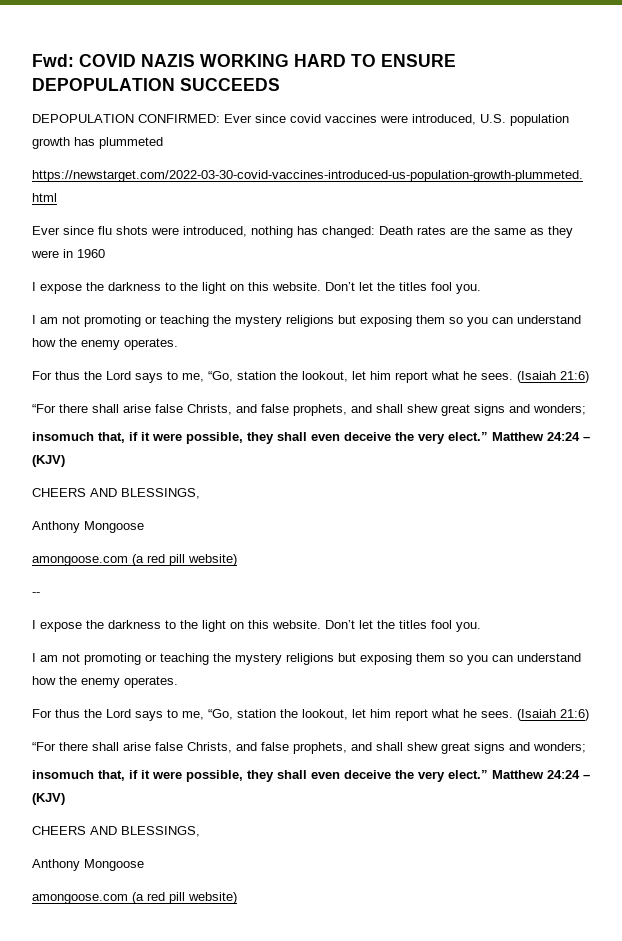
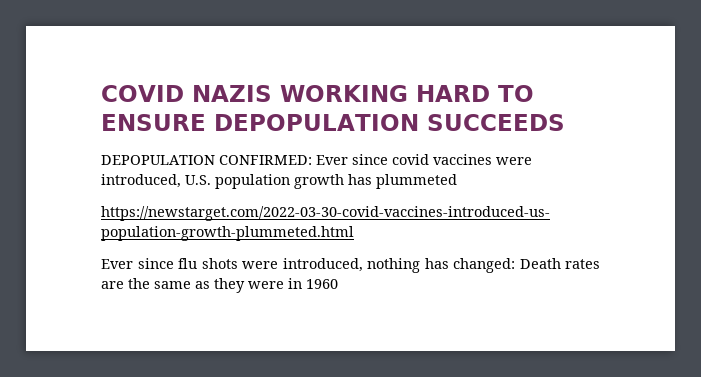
[32,54,74,67] Fwd: -> (101, 93) none
[32,282,481,294] [32,315,581,327] [32,338,178,350] [32,371,589,383] [32,404,586,416] [32,432,590,444] [32,455,65,467] [32,488,200,499] [32,521,144,533] [32,554,237,566] [32,592,40,596] [32,620,481,632] [32,653,581,665] [32,676,178,688] [32,709,589,721] [32,742,586,754] [32,770,590,782] [32,793,65,805] [32,826,200,837] [32,859,144,871] [32,892,237,904] // I expose the darkness to the light on this website. Don’t let the titles fool you. // I am not promoting or teaching the mystery religions but exposing them so you can understand how the enemy operates. // For thus the Lord says to me, “Go, station the lookout, let him report what he sees. (Isaiah 21:6) // “For there shall arise false Christs, and false prophets, and shall shew great signs and wonders; // insomuch that, if it were possible, they shall even deceive the very elect.” Matthew 24:24 – (KJV) // CHEERS AND BLESSINGS, // Anthony Mongoose // amongoose.com (a red pill website) // -- // I expose the darkness to the light on this website. Don’t let the titles fool you. // I am not promoting or teaching the mystery religions but exposing them so you can understand how the enemy operates. // For thus the Lord says to me, “Go, station the lookout, let him report what he sees. (Isaiah 21:6) // “For there shall arise false Christs, and false prophets, and shall shew great signs and wonders; // insomuch that, if it were possible, they shall even deceive the very elect.” Matthew 24:24 – (KJV) // CHEERS AND BLESSINGS, // Anthony Mongoose // amongoose.com (a red pill website) -> (338, 284) none

